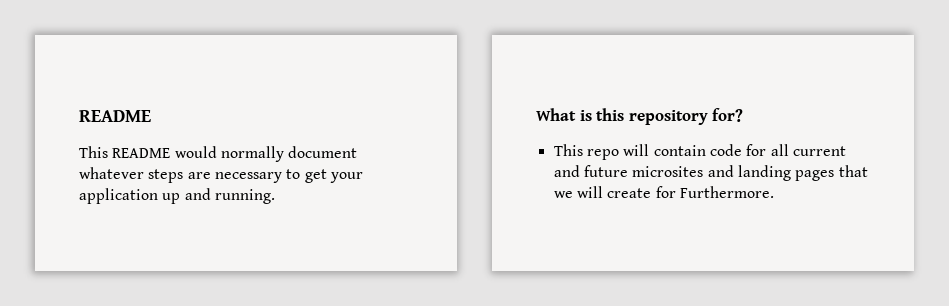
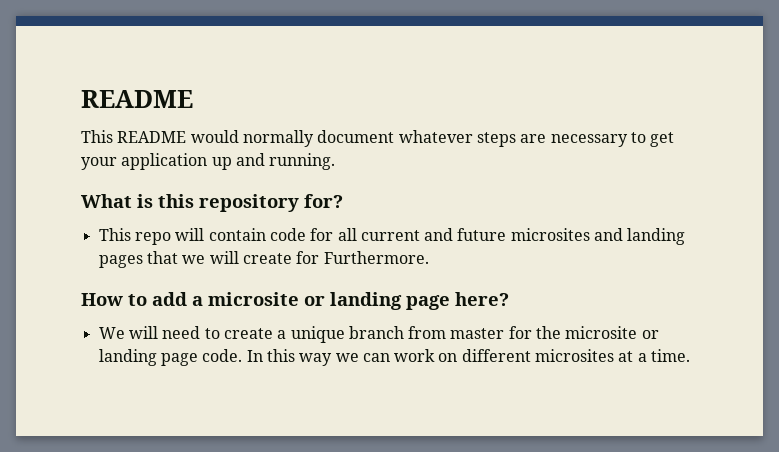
(774, 192) none -> [81,292,509,310] [98,326,659,343] [98,349,691,366] // How to add a microsite or landing page here? // We will need to create a unique branch from master for the microsite or landing page code. In this way we can work on different microsites at a time.

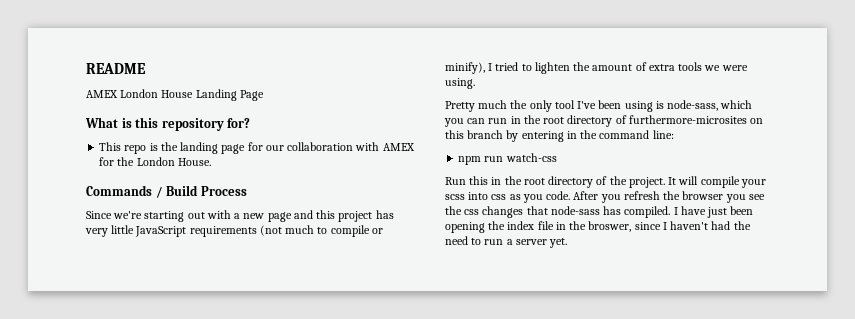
[81,130,675,147] [81,153,336,170] This README would normally document whatever steps are necessary to get your application up and running. -> [86,89,264,101] AMEX London House Landing Page
[175,228,686,245] [98,251,429,268] [81,292,509,310] [98,326,659,343] [98,349,691,366] will contain code for all current and future microsites and landing pages that we will create for Furthermore. // How to add a microsite or landing page here? // We will need to create a unique branch from master for the microsite or landing page code. In this way we can work on different microsites at a time. -> [149,142,415,154] [99,157,211,166] [86,185,247,198] [86,210,394,222] [85,225,383,237] [445,62,748,74] [445,78,475,89] [445,100,753,112] [444,115,764,127] [445,130,674,142] [458,153,557,165] [445,176,766,188] [445,191,765,203] [445,206,754,218] [445,221,751,233] [445,236,568,248] is the landing page for our collaboration with AMEX for the London House. // Commands / Build Process // Since we're starting out with a new page and this project has very little JavaScript requirements (not much to compile or minify), I tried to lighten the amount of extra tools we were using. // Pretty much the only tool I've been using is node-sass, which you can run in the root directory of furthermore-microsites on this branch by entering in the command line: // npm run watch-css // Run this in the root directory of the project. It will compile your scss into css as you code. After you refresh the browser you see the css changes that node-sass has compiled. I have just been opening the index file in the broswer, since I haven't had the need to run a server yet.

